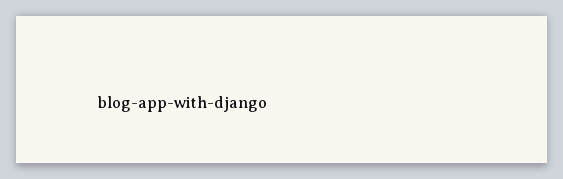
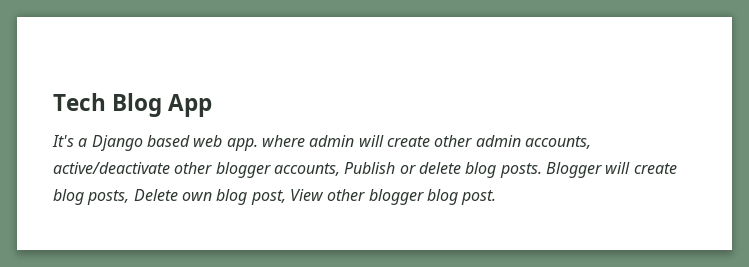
[98,96,267,112] blog-app-with-django -> [53,93,213,117] [52,135,591,151] [53,162,677,178] [53,189,497,205] Tech Blog App // It's a Django based web app. where admin will create other admin accounts, active/deactivate other blogger accounts, Publish or delete blog posts. Blogger will create blog posts, Delete own blog post, View other blogger blog post.

